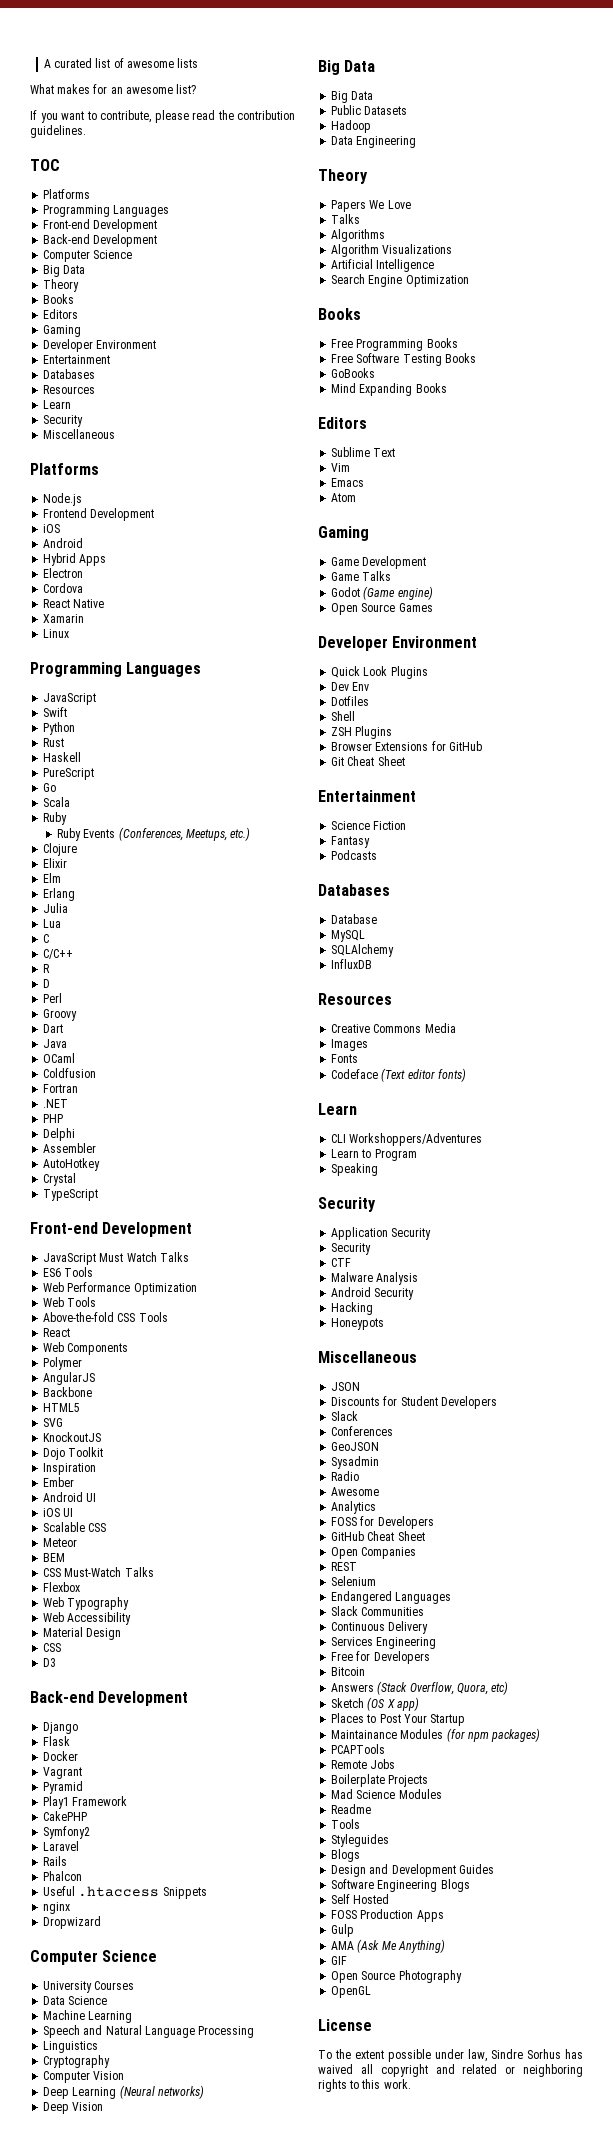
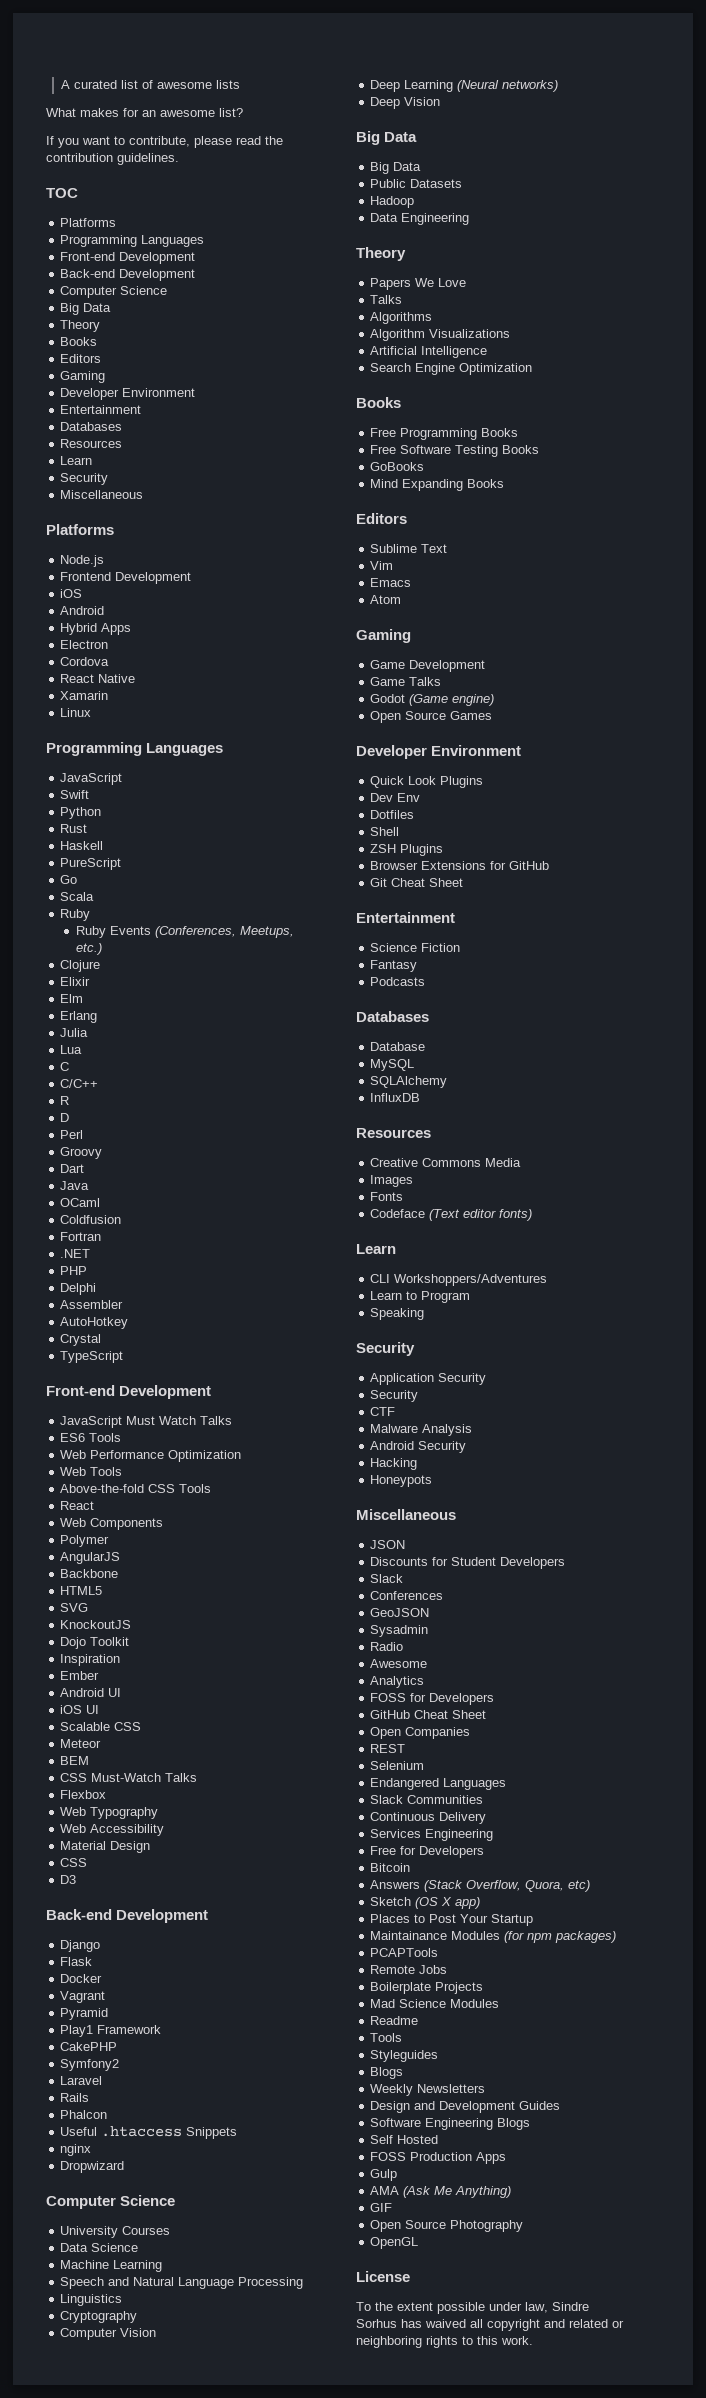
(361, 1855) none -> [370,2084,486,2096] // Weekly Newsletters

